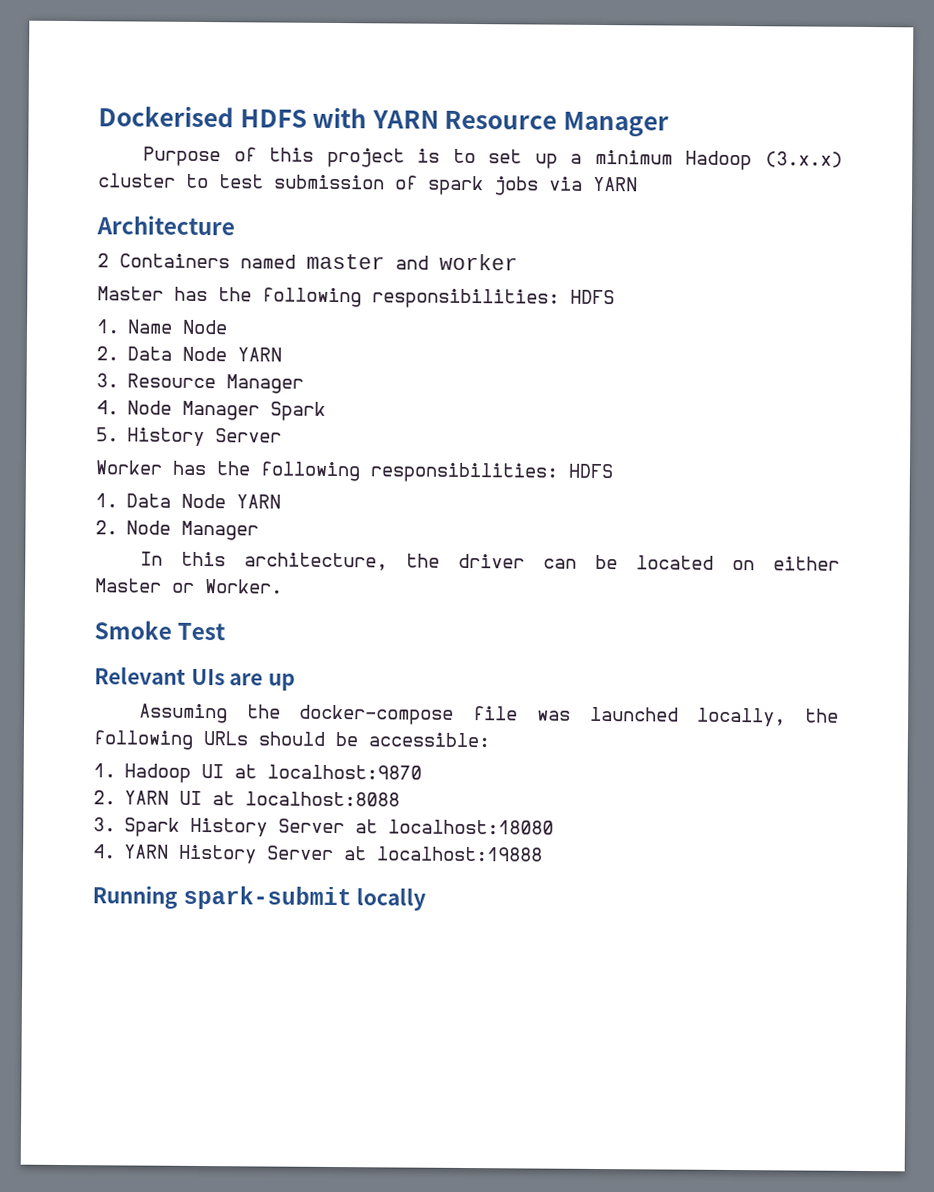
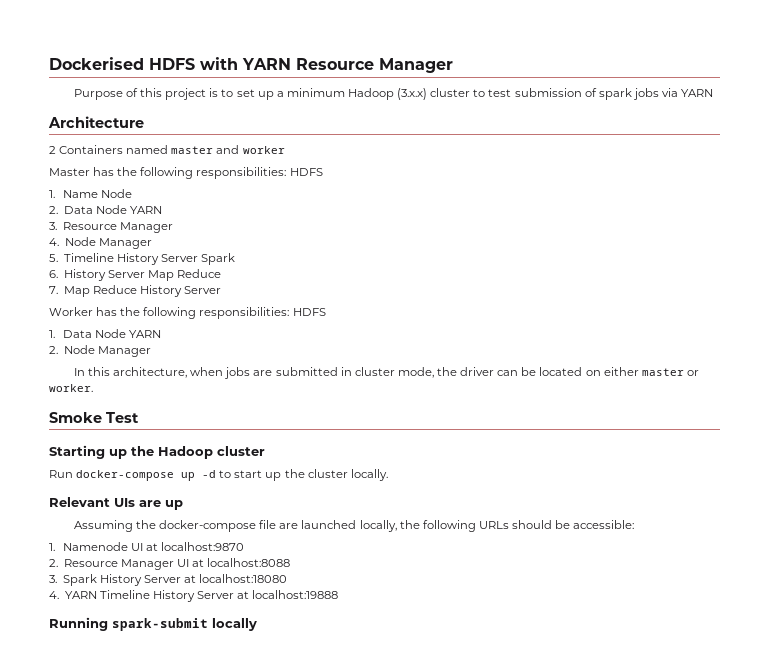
(261, 410) none -> [49,253,198,265] // 5. Timeline History Server
[96,427,283,447] 5. History Server -> [49,269,222,281] [49,285,222,297] 6. History Server Map Reduce // 7. Map Reduce History Server
(389, 561) none -> [190,367,434,379] when jobs are submitted in cluster mode,
[95,578,283,594] Master or Worker. -> [641,368,699,376] [49,384,93,392] master or worker.
(227, 631) none -> [49,445,265,459] [49,469,388,481] // Starting up the Hadoop cluster // Run docker-compose up -d to start up the cluster locally.
[536,710,571,721] was -> [279,523,299,529] are
[124,763,192,783] Hadoop -> [63,542,129,551] Namenode
[124,790,170,805] YARN -> [63,559,174,570] Resource Manager
(170, 851) none -> [99,590,150,599] Timeline

